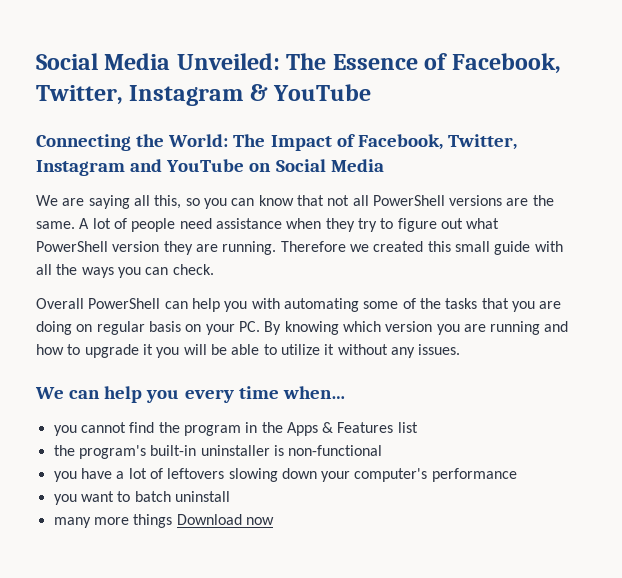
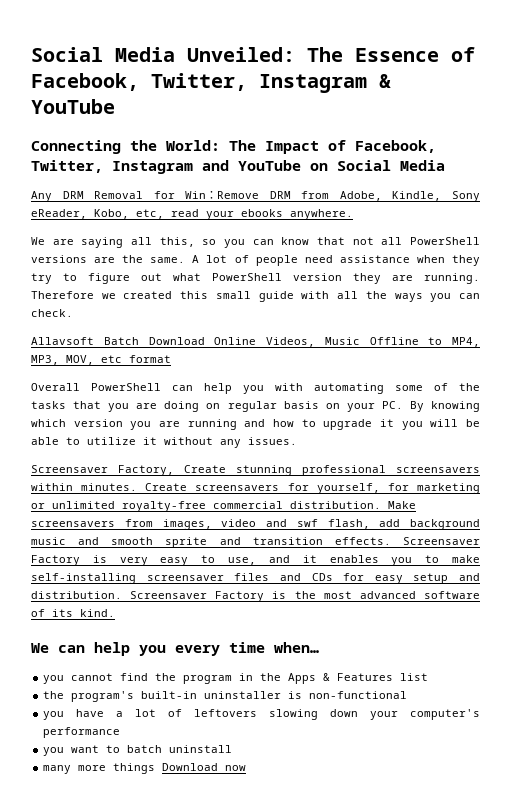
(384, 165) none -> [31,191,480,202] [31,209,353,220] // Any DRM Removal for Win：Remove DRM from Adobe, Kindle, Sony eReader, Kobo, etc, read your ebooks anywhere.
(214, 269) none -> [31,337,480,347] [31,355,171,365] // Allavsoft Batch Download Online Videos, Music Offline to MP4, MP3, MOV, etc format
(461, 349) none -> [31,465,480,476] [31,483,481,494] [31,501,416,512] [31,519,480,530] [31,537,480,548] [31,555,480,566] [31,573,480,584] [31,591,481,602] [31,609,115,617] // Screensaver Factory, Create stunning professional screensavers within minutes. Create screensavers for yourself, for marketing or unlimited royalty-free commercial distribution. Make screensavers from images, video and swf flash, add background music and smooth sprite and transition effects. Screensaver Factory is very easy to use, and it enables you to make self-installing screensaver files and CDs for easy setup and distribution. Screensaver Factory is the most advanced software of its kind.

